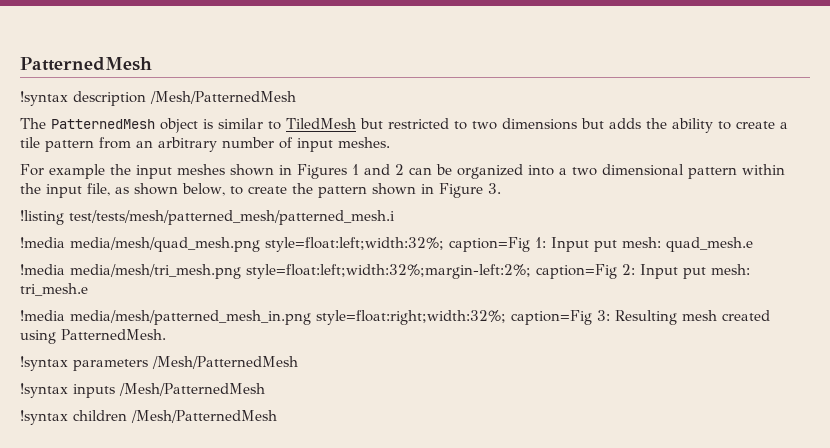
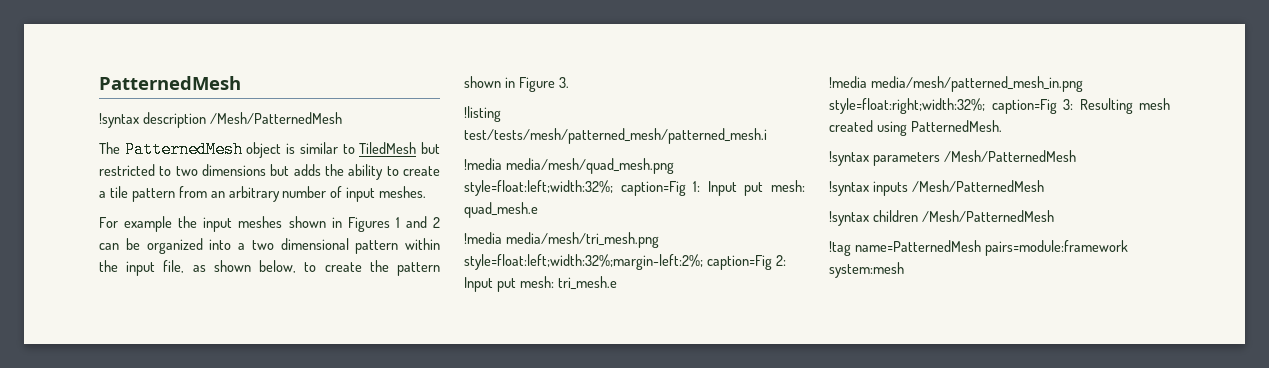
(277, 416) none -> [829,240,1128,256] [829,262,904,278] // !tag name=PatternedMesh pairs=module:framework system:mesh

